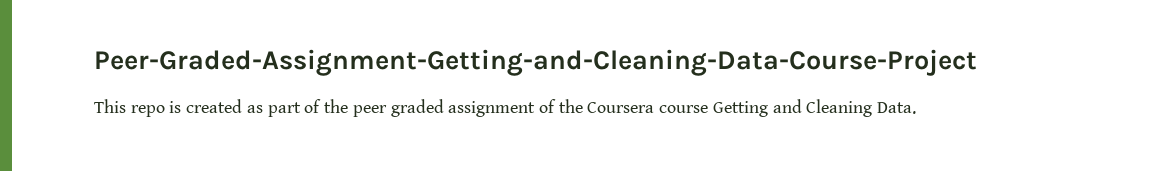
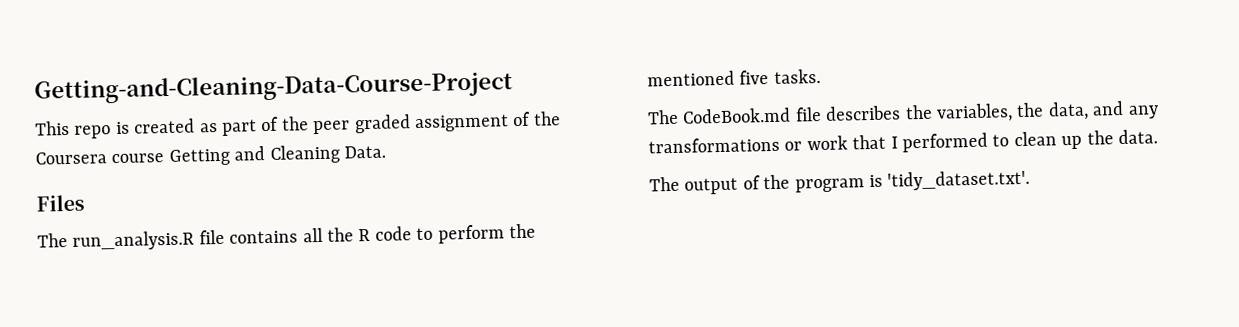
[94,49,977,76] Peer-Graded-Assignment-Getting-and-Cleaning-Data-Course-Project -> [34,71,513,105] Getting-and-Cleaning-Data-Course-Project
(917, 108) none -> [36,194,85,212] [37,223,536,251] [647,68,821,87] [647,100,1159,125] [648,129,1158,154] [649,169,1031,195] // Files // The run_analysis.R file contains all the R code to perform the mentioned five tasks. // The CodeBook.md file describes the variables, the data, and any transformations or work that I performed to clean up the data. // The output of the program is 'tidy_dataset.txt'.

